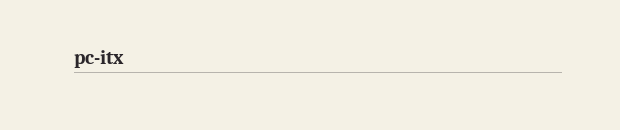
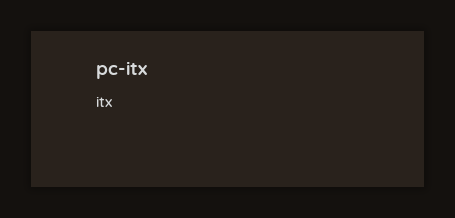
(124, 59) none -> [96,96,112,107] // itx

